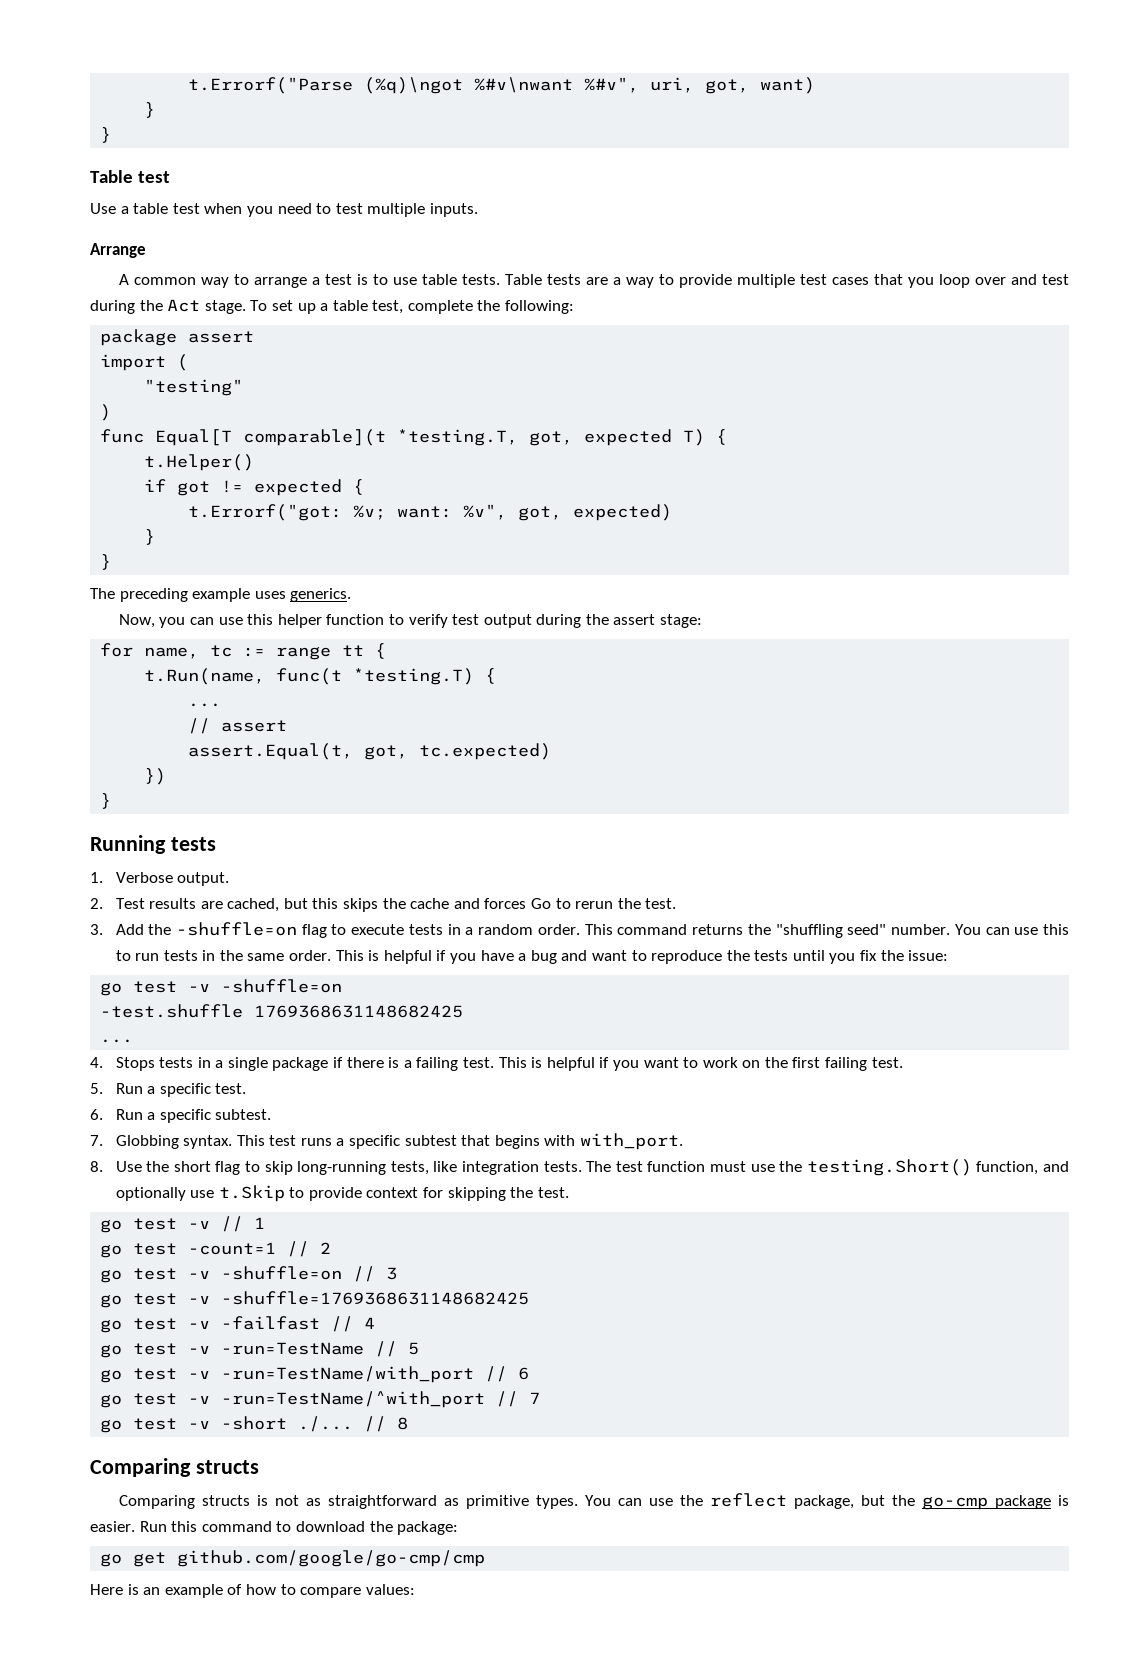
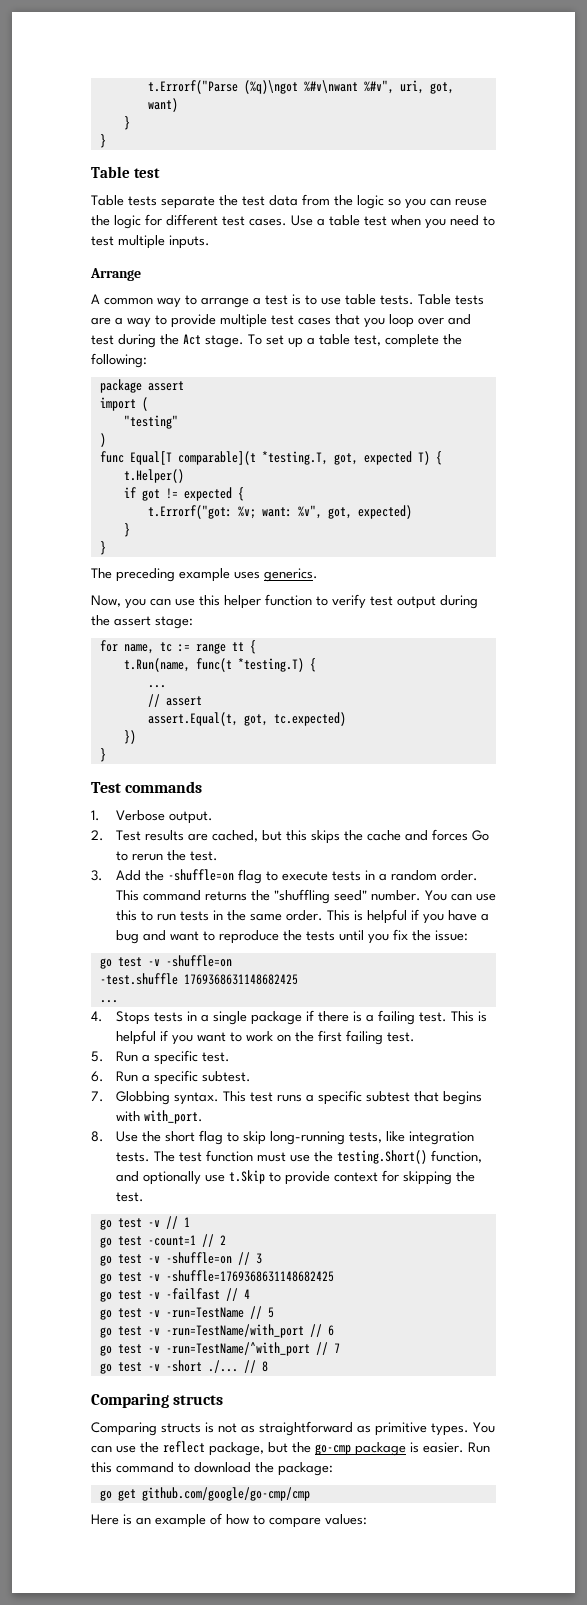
(171, 177) none -> [91,194,487,209] [91,214,287,229] Table tests separate the test data from the logic so you can reuse the logic for different test cases.
[90,835,216,854] Running tests -> [91,781,203,793] Test commands

